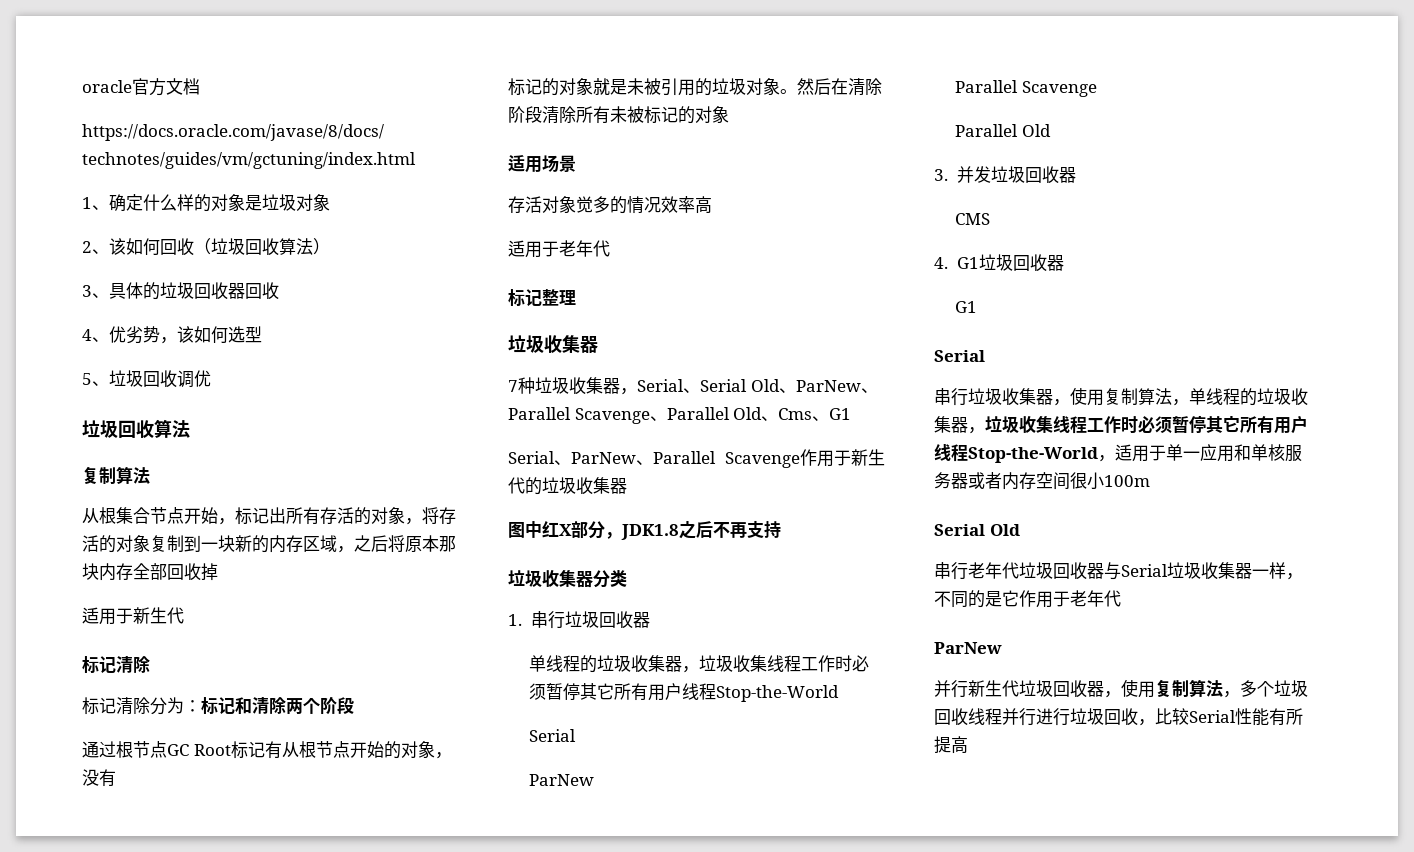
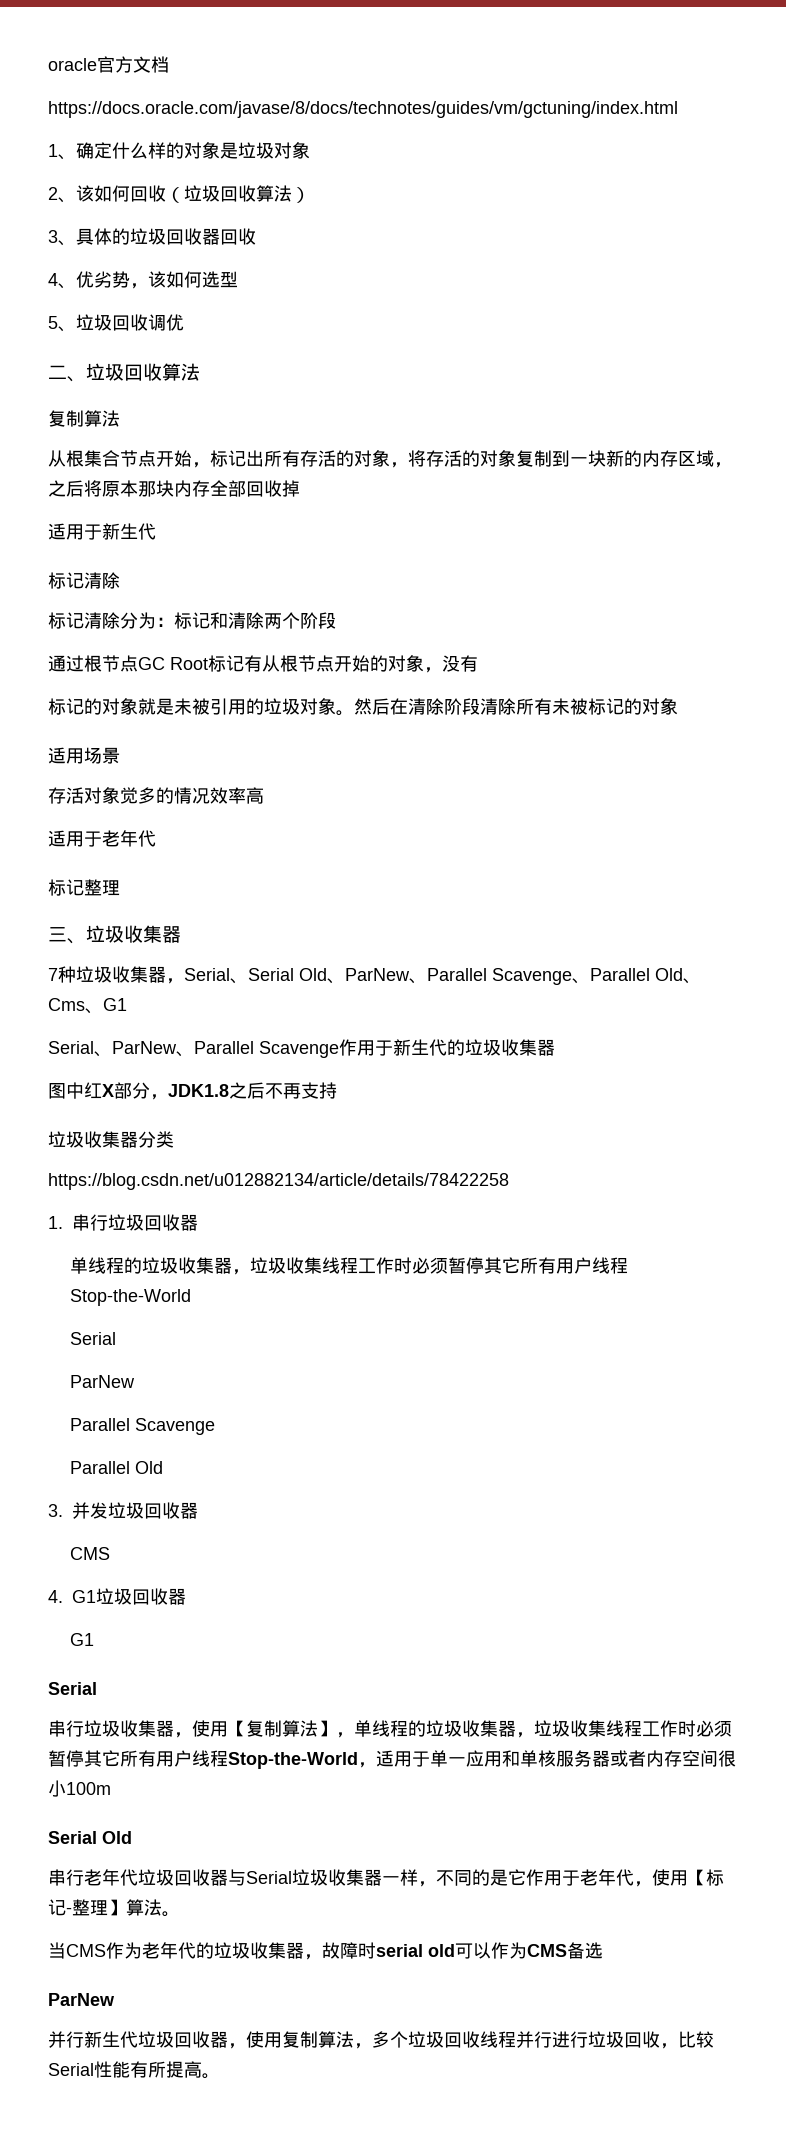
(211, 378) none -> [48,365,86,382] 二、
(576, 297) none -> [48,927,86,944] 三、
(627, 578) none -> [48,1173,509,1190] // https://blog.csdn.net/u012882134/article/details/78422258
[1104,388,1172,405] 复制算法 -> [228,1720,336,1737] 【复制算法】
(1121, 598) none -> [634,1869,724,1887] [48,1899,180,1917] [48,1942,603,1960] ，使用【标记-整理】算法。 // 当CMS作为老年代的垃圾收集器，故障时serial old可以作为CMS备选
(968, 745) none -> [202,2073,220,2079] 。

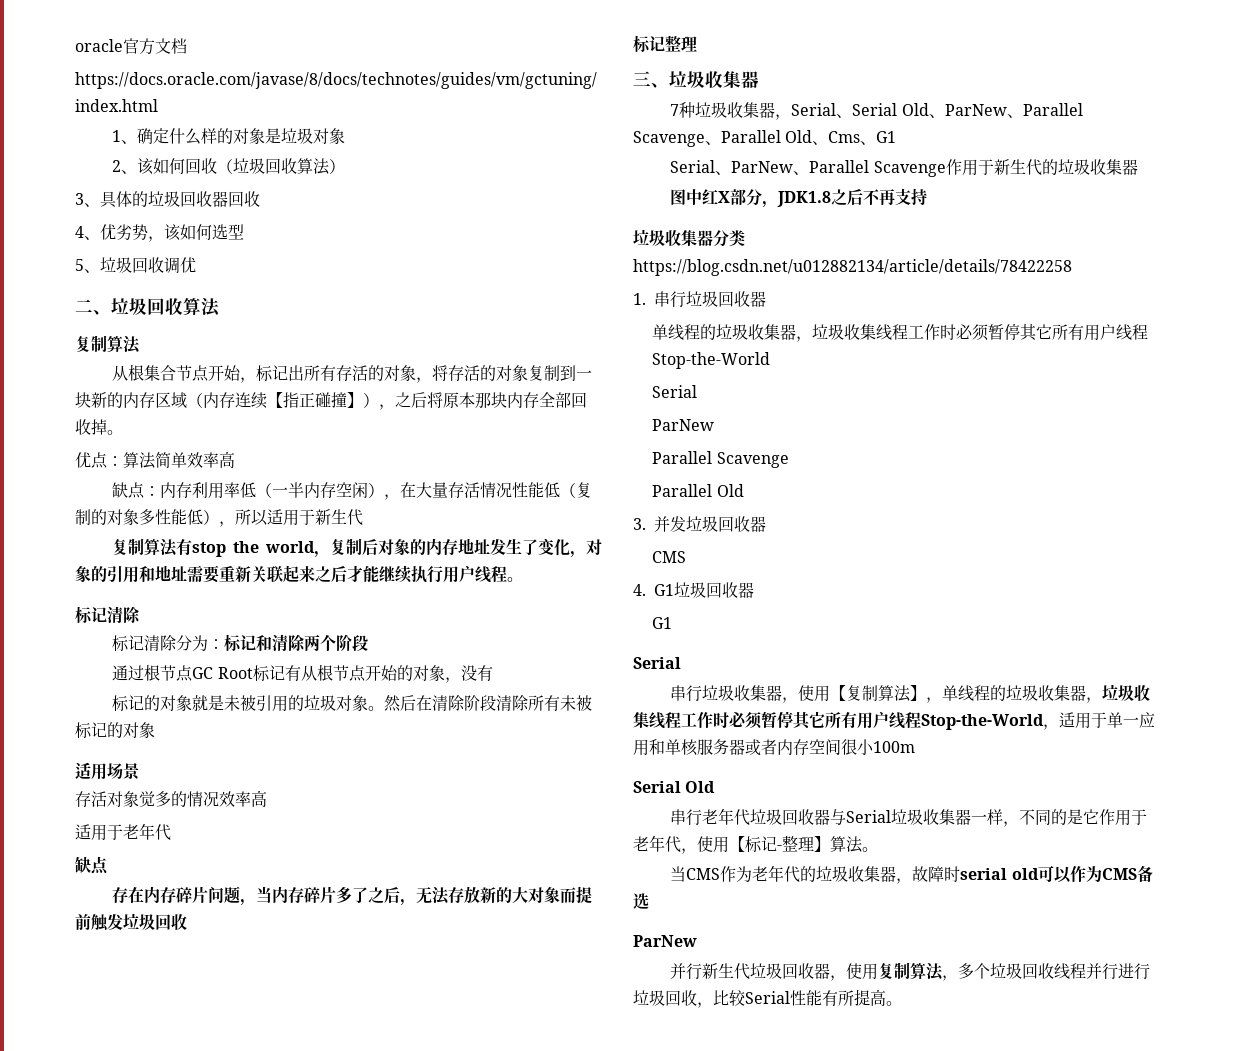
(714, 458) none -> [187,392,379,409] （内存连续【指正碰撞】）
[48,523,156,540] // 适用于新生代 -> [107,430,123,435] [75,451,235,469] [112,482,593,500] [75,509,363,527] [112,538,602,558] [75,565,523,583] 。 // 优点：算法简单效率高 // 缺点：内存利用率低（一半内存空闲），在大量存活情况性能低（复制的对象多性能低），所以适用于新生代 // 复制算法有stop the world，复制后对象的内存地址发生了变化，对象的引用和地址需要重新关联起来之后才能继续执行用户线程。
(156, 838) none -> [75,856,108,874] [112,886,593,906] [75,913,187,932] // 缺点 // 存在内存碎片问题，当内存碎片多了之后，无法存放新的大对象而提前触发垃圾回收

